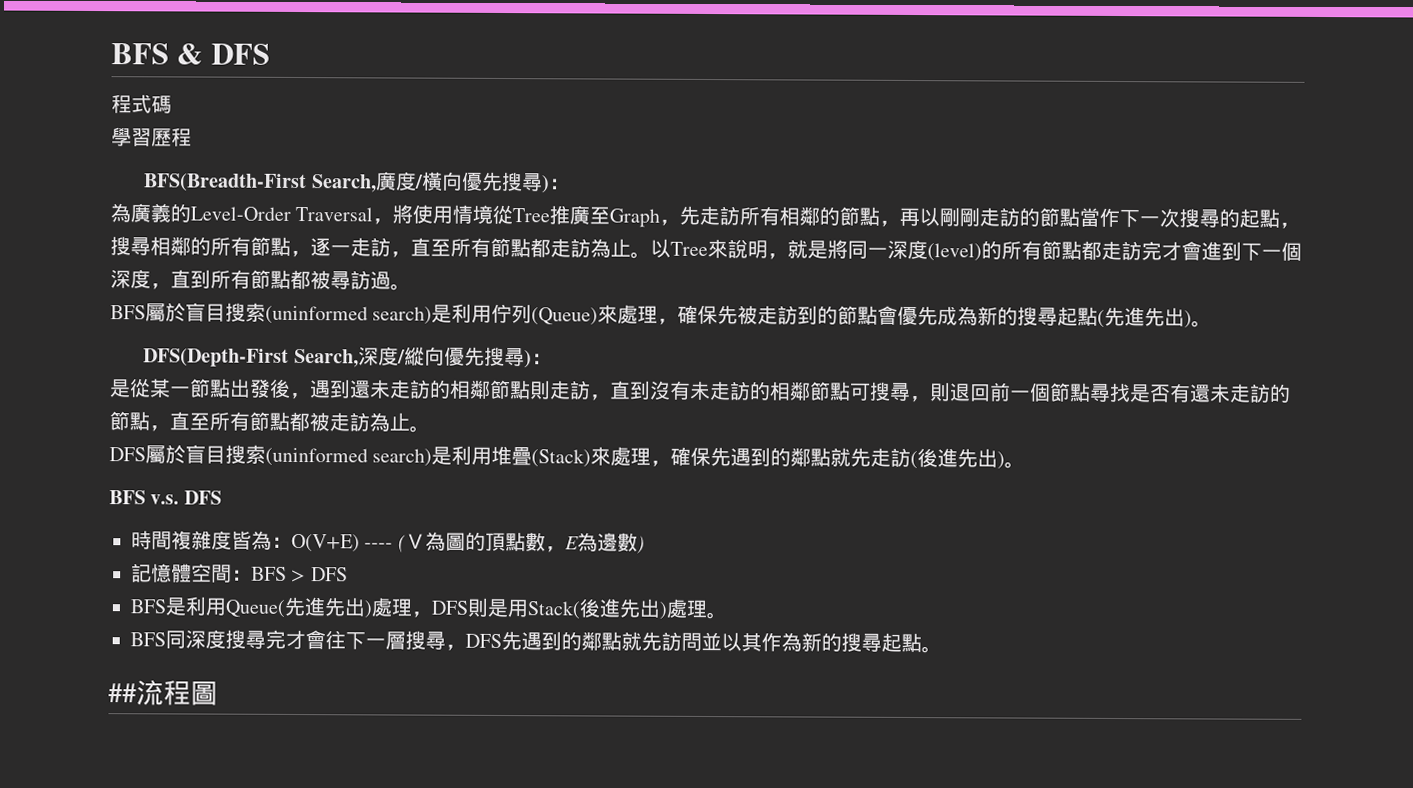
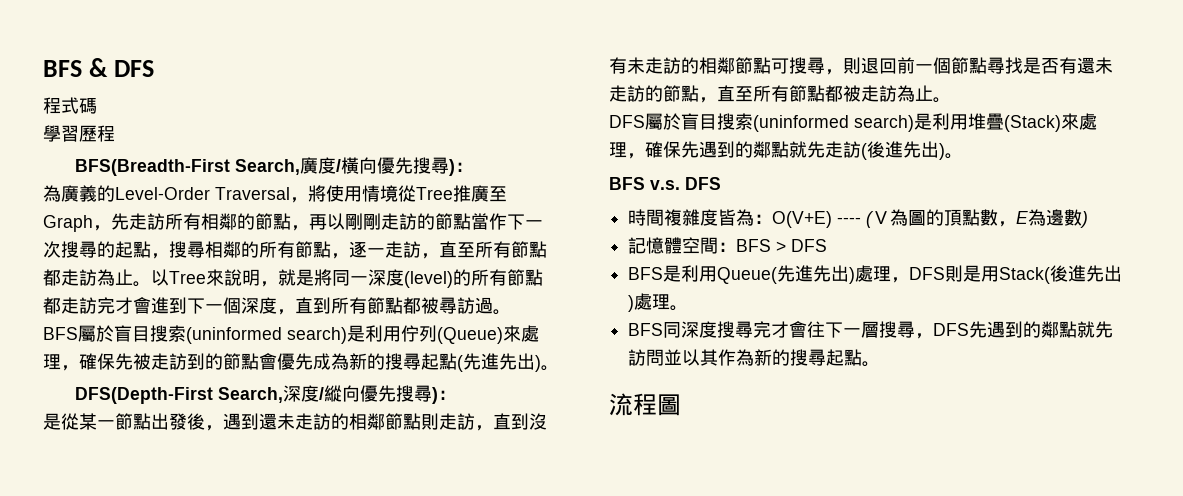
[108,683,137,703] ## -> (881, 364) none

